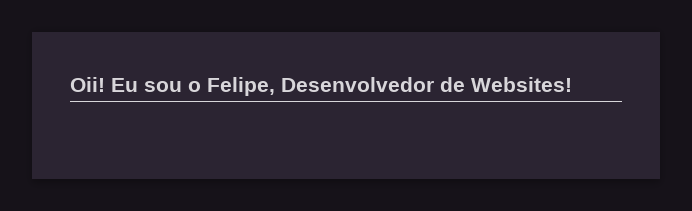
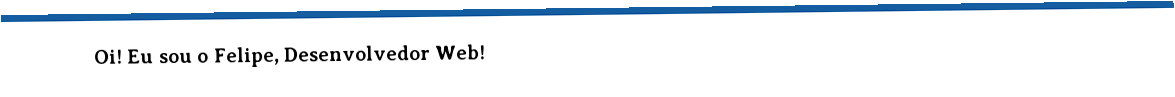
[70,77,105,92] Oii! -> [93,49,123,64] Oi!
[440,77,572,92] de Websites! -> [434,44,487,60] Web!

